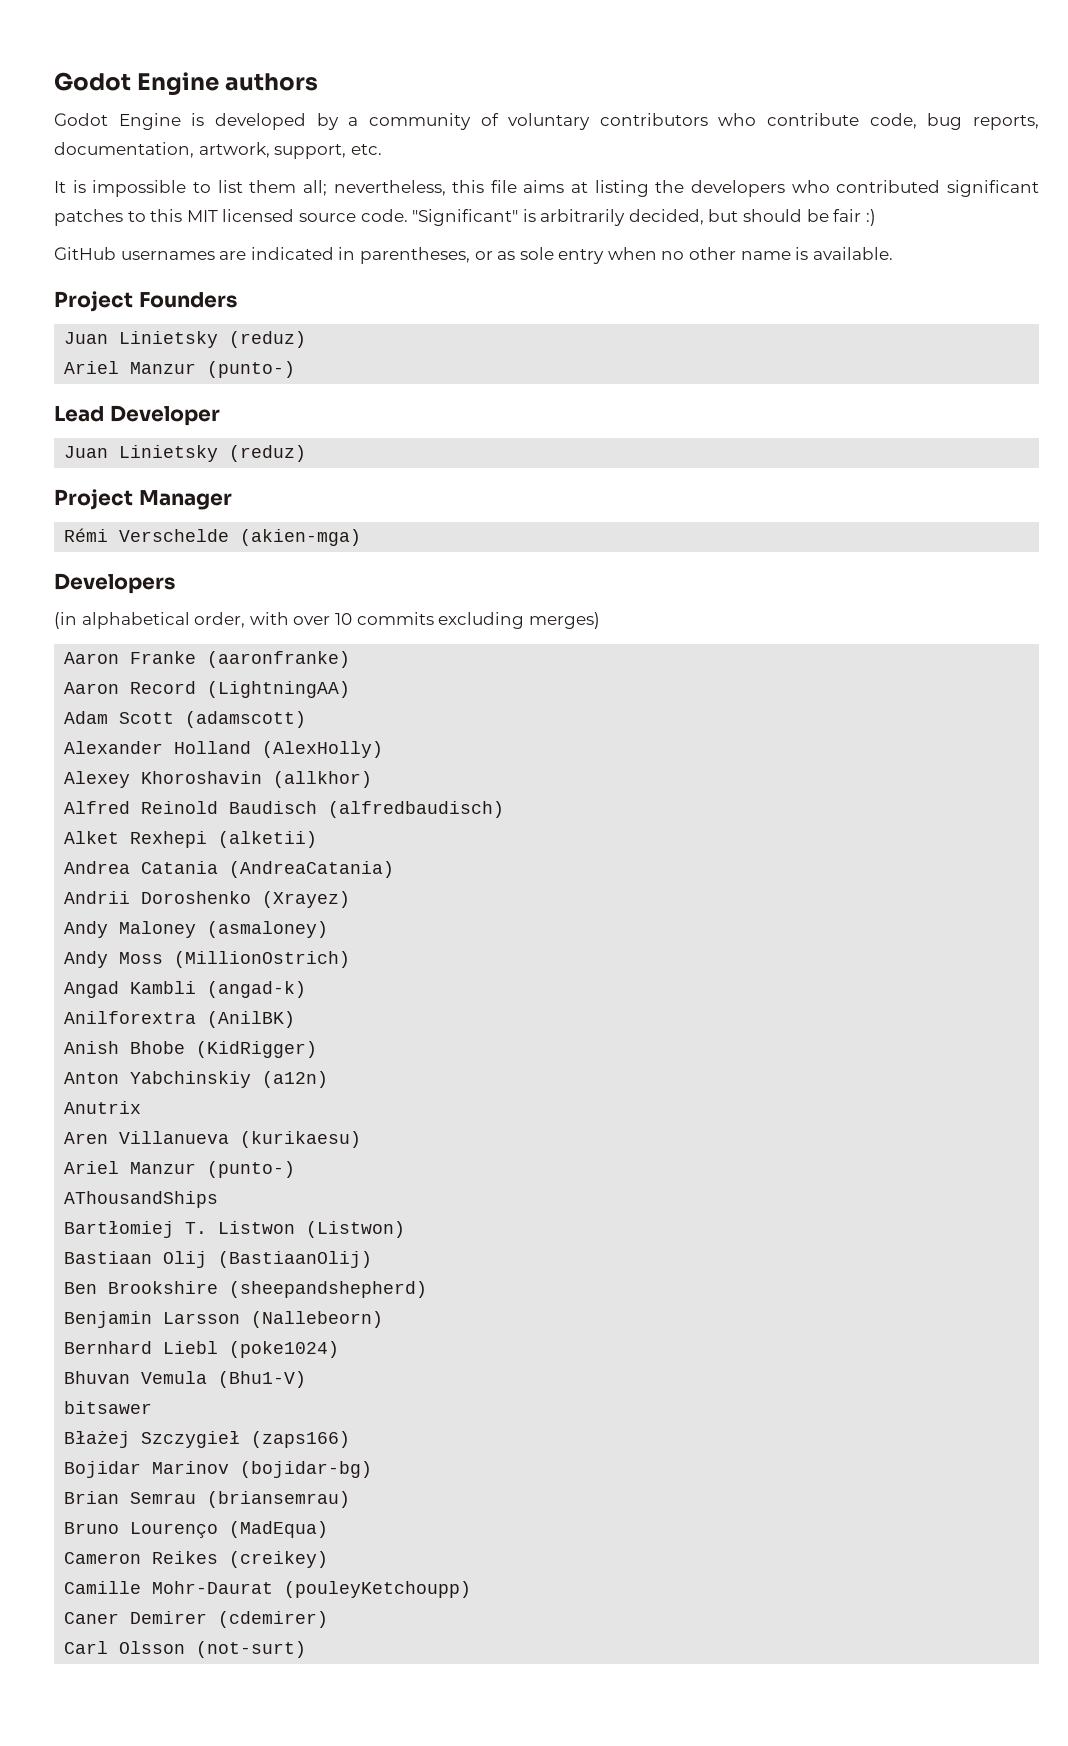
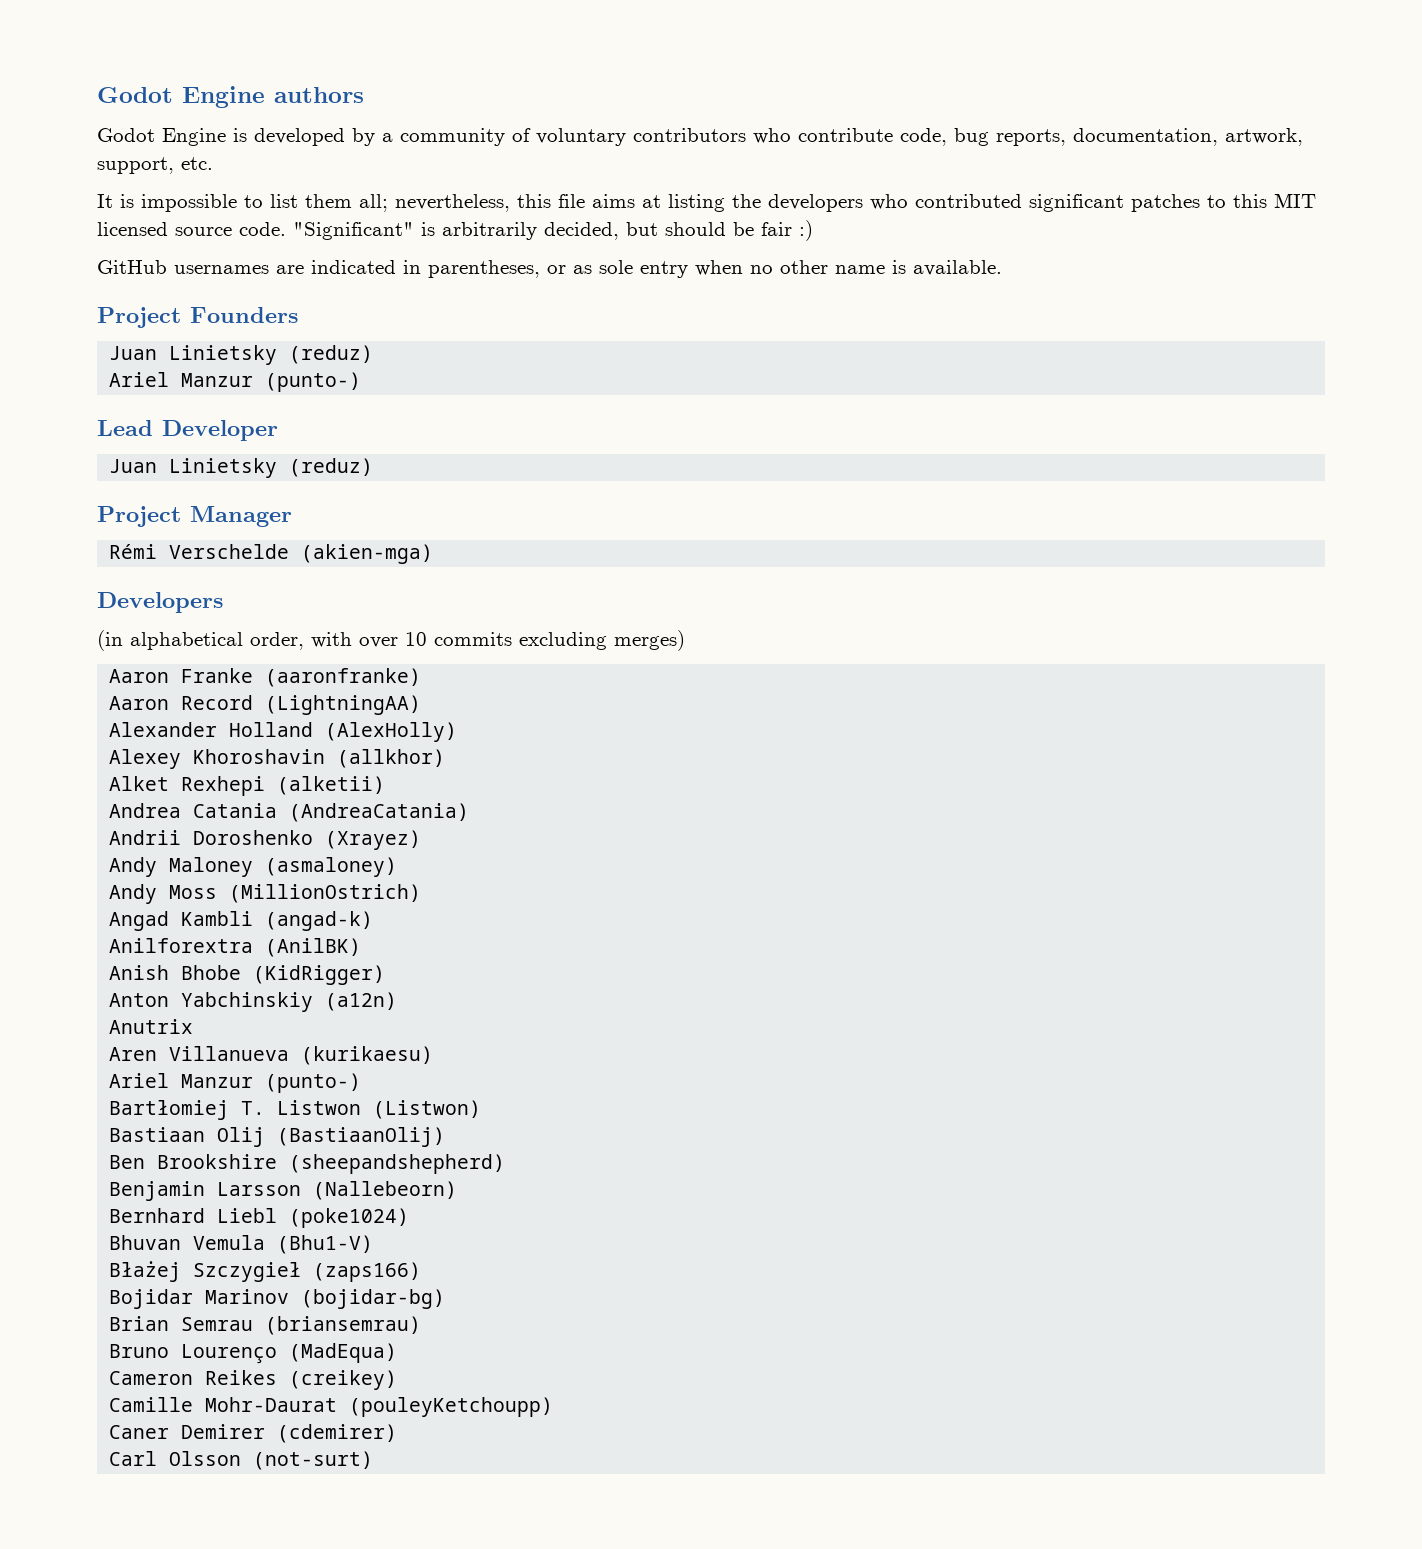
[64,711,307,728] // Adam Scott (adamscott) -> (422, 705) none
[64,801,505,818] // Alfred Reinold Baudisch (alfredbaudisch) -> (446, 758) none
[64,1191,219,1208] // AThousandShips -> (362, 1083) none
[64,1401,153,1414] // bitsawer -> (374, 1244) none

